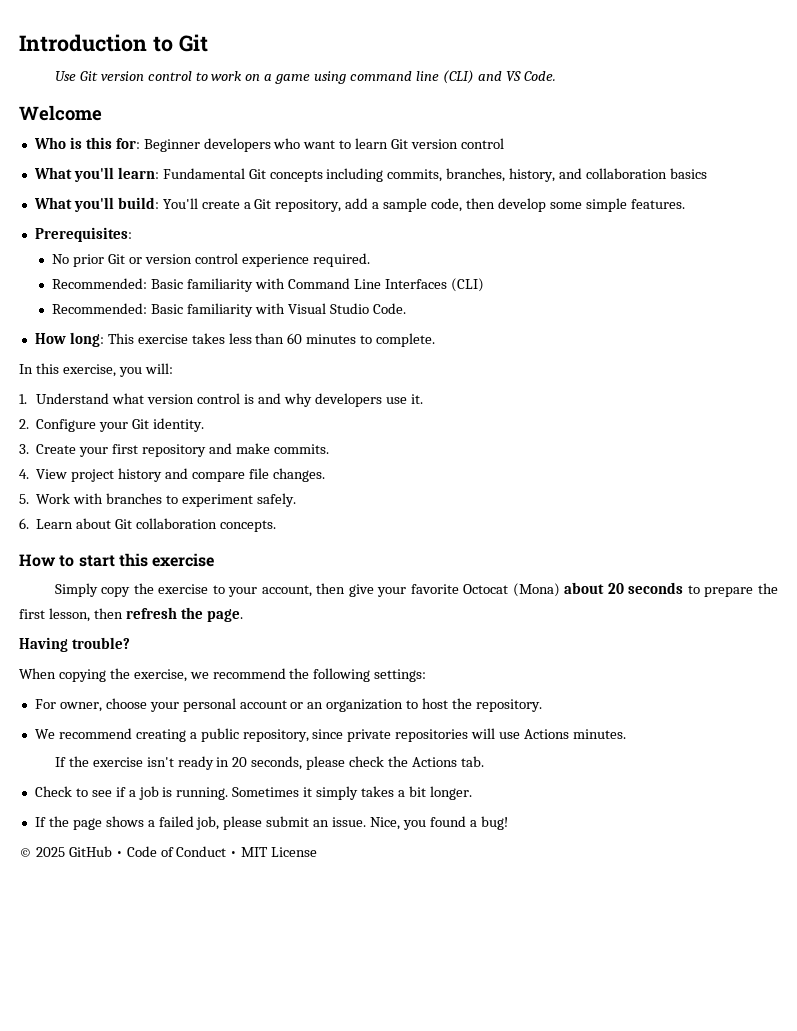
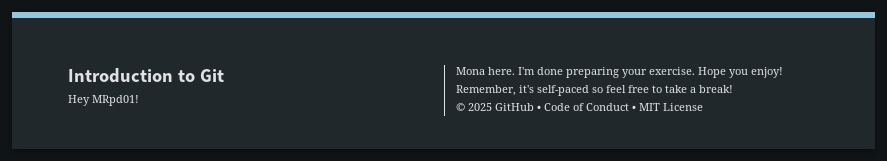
[54,70,556,84] [19,105,102,121] [33,137,504,152] [33,167,707,182] [33,197,685,212] [34,227,132,242] [52,253,370,267] [52,278,484,292] [52,303,406,317] [34,332,436,347] [19,363,173,377] [19,393,423,407] [19,418,205,432] [19,443,329,457] [19,468,325,482] [19,493,296,507] [19,518,276,532] [19,553,215,567] [54,582,779,597] [19,607,243,622] [19,637,130,652] [19,668,427,682] [34,698,542,712] [34,728,626,742] [54,756,484,770] [34,786,472,800] [34,816,508,830] Use Git version control to work on a game using command line (CLI) and VS Code. // Welcome // Who is this for: Beginner developers who want to learn Git version control // What you'll learn: Fundamental Git concepts including commits, branches, history, and collaboration basics // What you'll build: You'll create a Git repository, add a sample code, then develop some simple features. // Prerequisites: // No prior Git or version control experience required. // Recommended: Basic familiarity with Command Line Interfaces (CLI) // Recommended: Basic familiarity with Visual Studio Code. // How long: This exercise takes less than 60 minutes to complete. // In this exercise, you will: // 1. Understand what version control is and why developers use it. // 2. Configure your Git identity. // 3. Create your first repository and make commits. // 4. View project history and compare file changes. // 5. Work with branches to experiment safely. // 6. Learn about Git collaboration concepts. // How to start this exercise // Simply copy the exercise to your account, then give your favorite Octocat (Mona) about 20 seconds to prepare the first lesson, then refresh the page. // Having trouble? // When copying the exercise, we recommend the following settings: // For owner, choose your personal account or an organization to host the repository. // We recommend creating a public repository, since private repositories will use Actions minutes. // If the exercise isn't ready in 20 seconds, please check the Actions tab. // Check to see if a job is running. Sometimes it simply takes a bit longer. // If the page shows a failed job, please submit an issue. Nice, you found a bug! -> [68,95,139,106] [456,67,783,78] [456,85,733,96] Hey MRpd01! // Mona here. I'm done preparing your exercise. Hope you enjoy! // Remember, it's self-paced so feel free to take a break!

